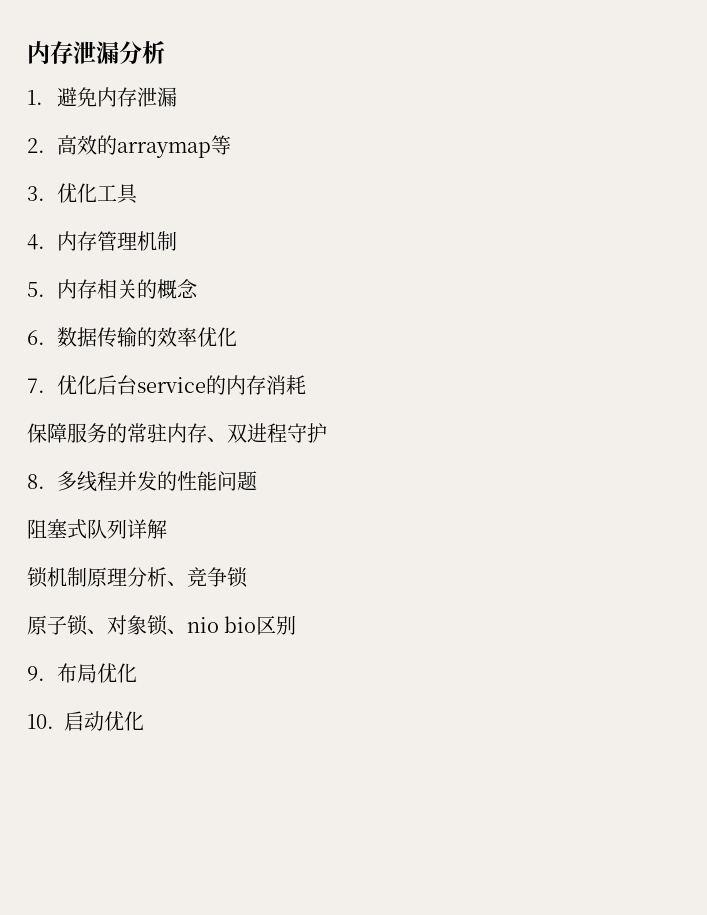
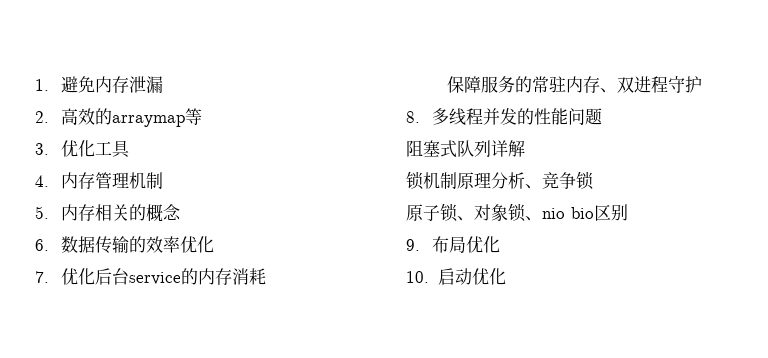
[27,41,165,65] 内存泄漏分析 // -> (35, 85) none

